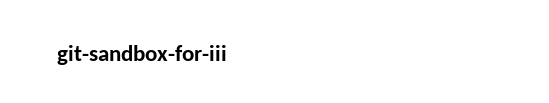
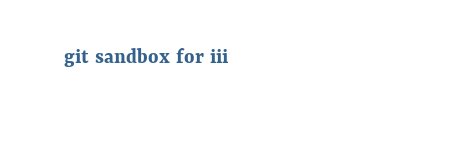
[57,45,227,65] git-sandbox-for-iii -> [64,48,228,67] git sandbox for iii

